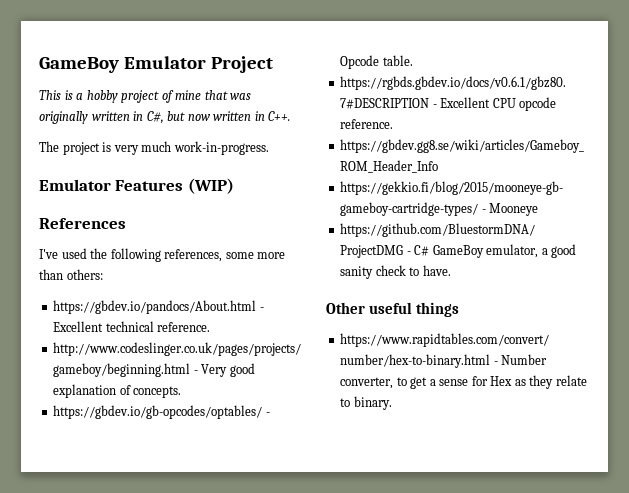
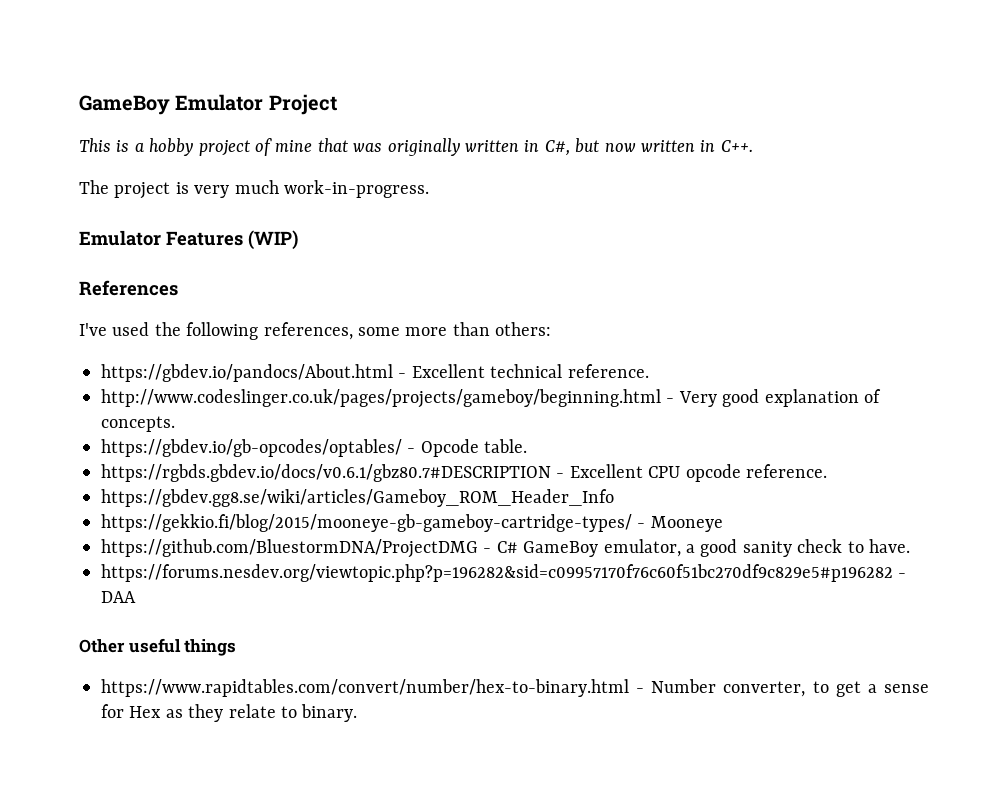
(451, 270) none -> [101,564,907,582] [101,591,136,603] // https://forums.nesdev.org/viewtopic.php?p=196282&sid=c09957170f76c60f51bc270df9c829e5#p196282 - DAA

